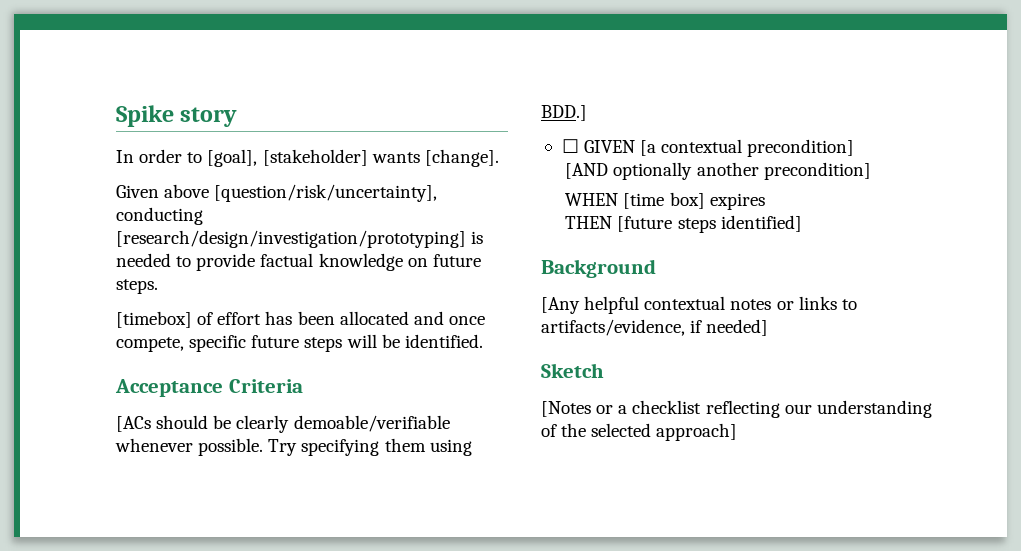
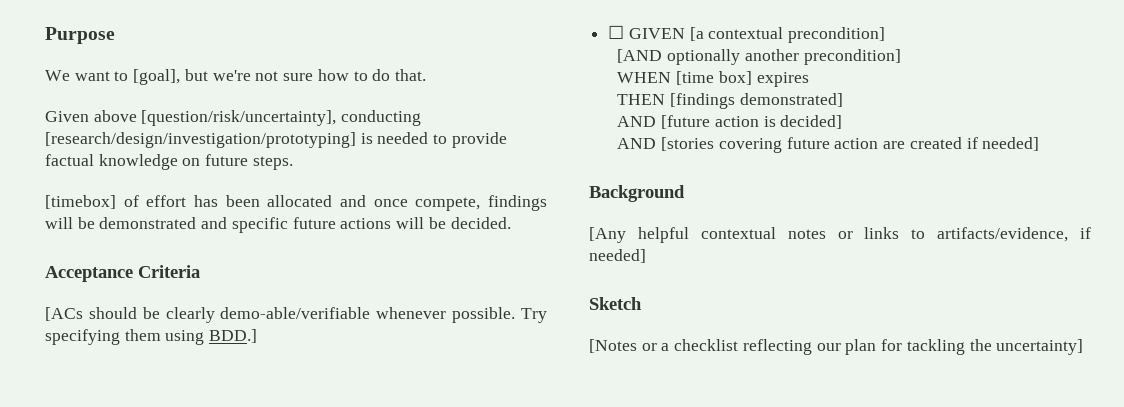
[116,105,238,127] [116,149,499,167] Spike story // In order to [goal], [stakeholder] wants [change]. -> [45,27,115,44] [45,69,426,85] Purpose // We want to [goal], but we're not sure how to do that.
(184, 344) none -> [488,195,547,211] [45,217,228,229] findings will be demonstrated and
[304,334,483,352] steps will be identified. -> [340,217,511,229] actions will be decided.
[293,415,450,432] demoable/verifiable -> [220,307,371,319] demo-able/verifiable
[617,215,802,233] [future steps identified] -> [670,93,843,109] [617,115,843,129] [617,137,1040,153] [findings demonstrated] // AND [future action is decided] // AND [stories covering future action are created if needed]
[816,400,932,418] [541,423,738,441] understanding of the selected approach] -> [845,339,1084,355] plan for tackling the uncertainty]

